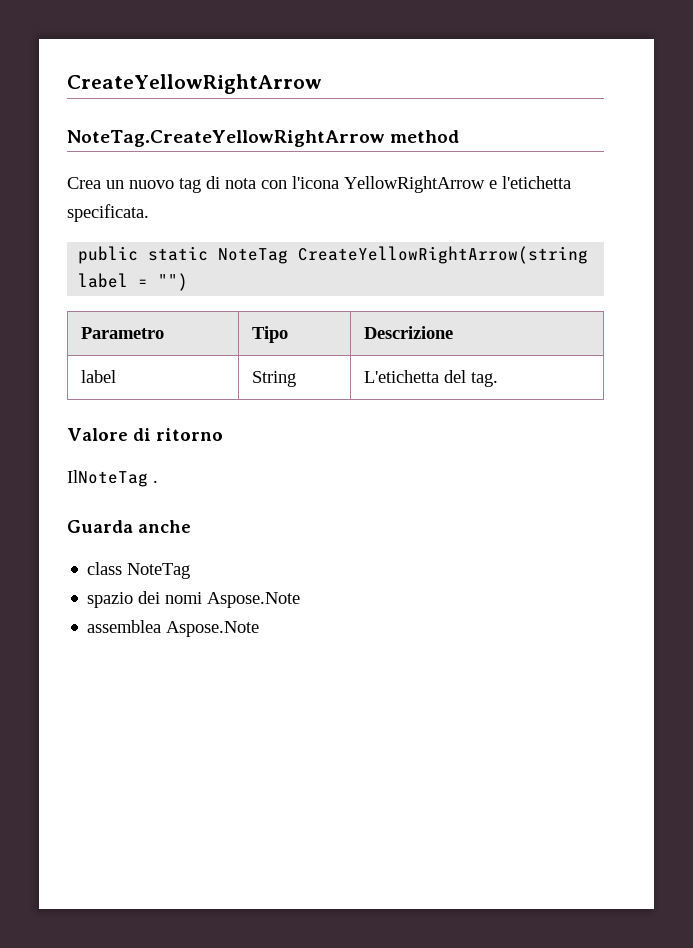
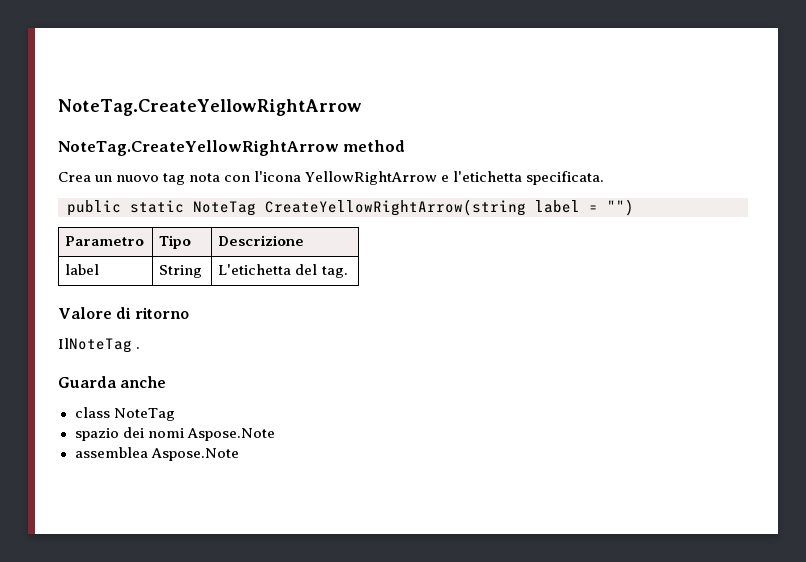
[67,74,322,94] CreateYellowRightArrow -> [58,99,362,116] NoteTag.CreateYellowRightArrow
[206,176,220,189] di -> (186, 179) none

